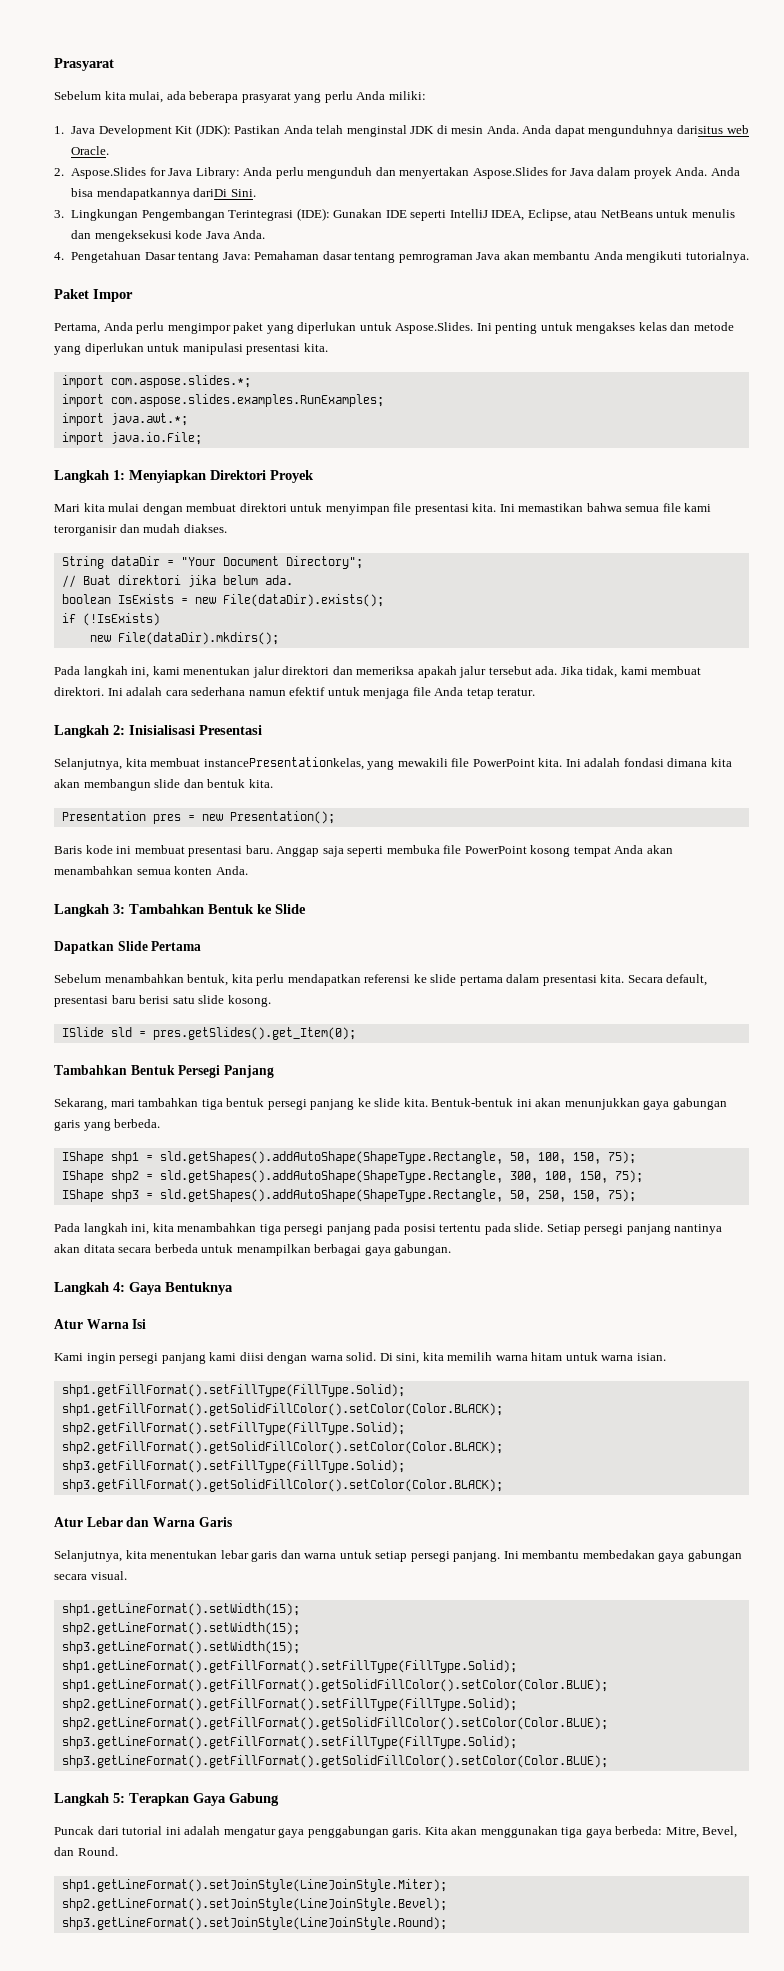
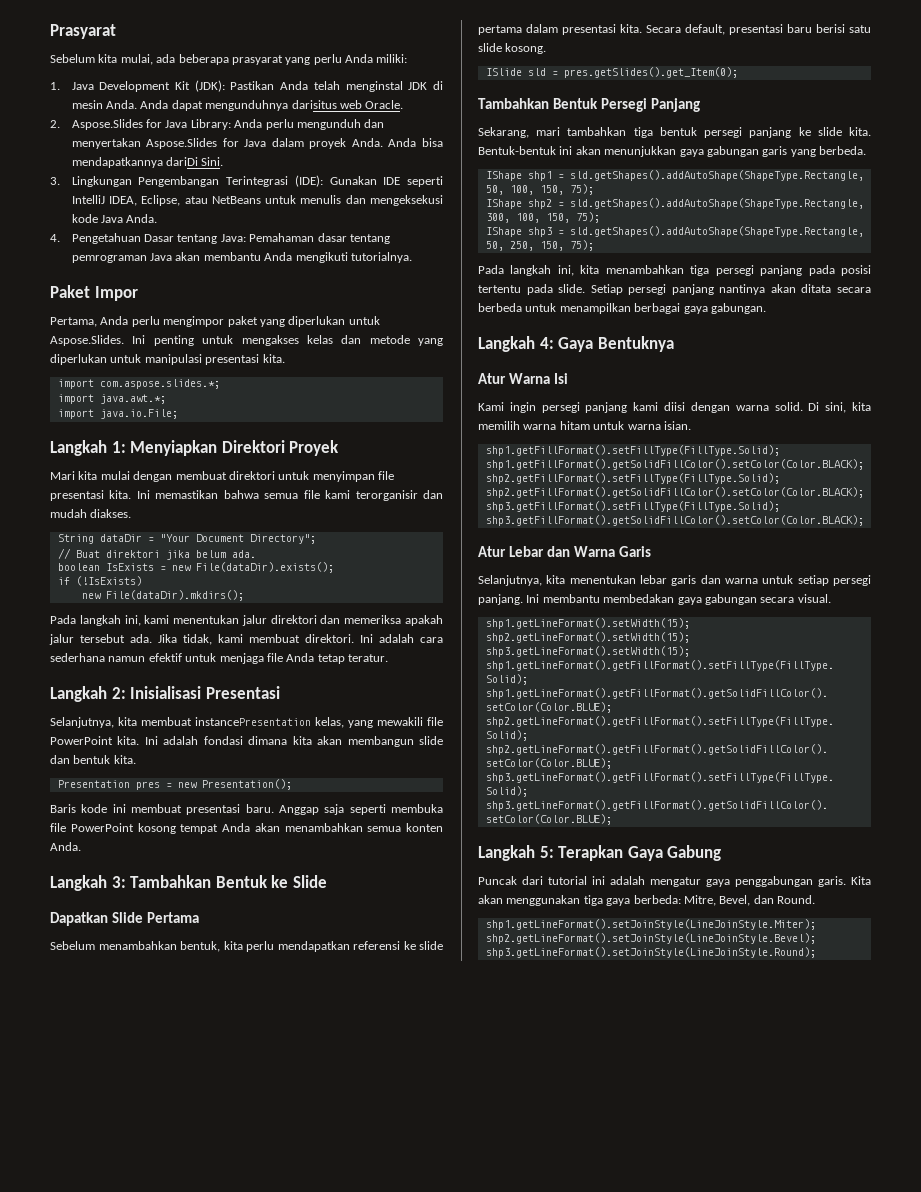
[61,394,384,407] // import com.aspose.slides.examples.RunExamples; -> (220, 384) none
[203,757,364,770] instancePresentationkelas, -> [195,717,344,728] instancePresentation kelas,

